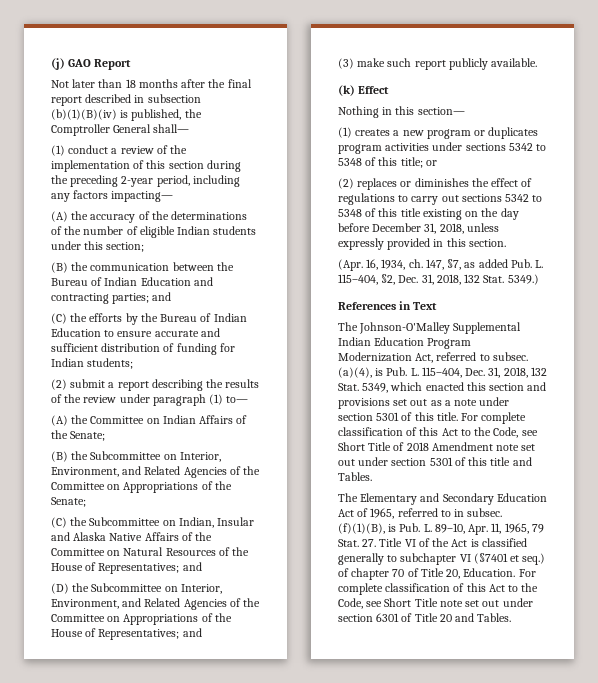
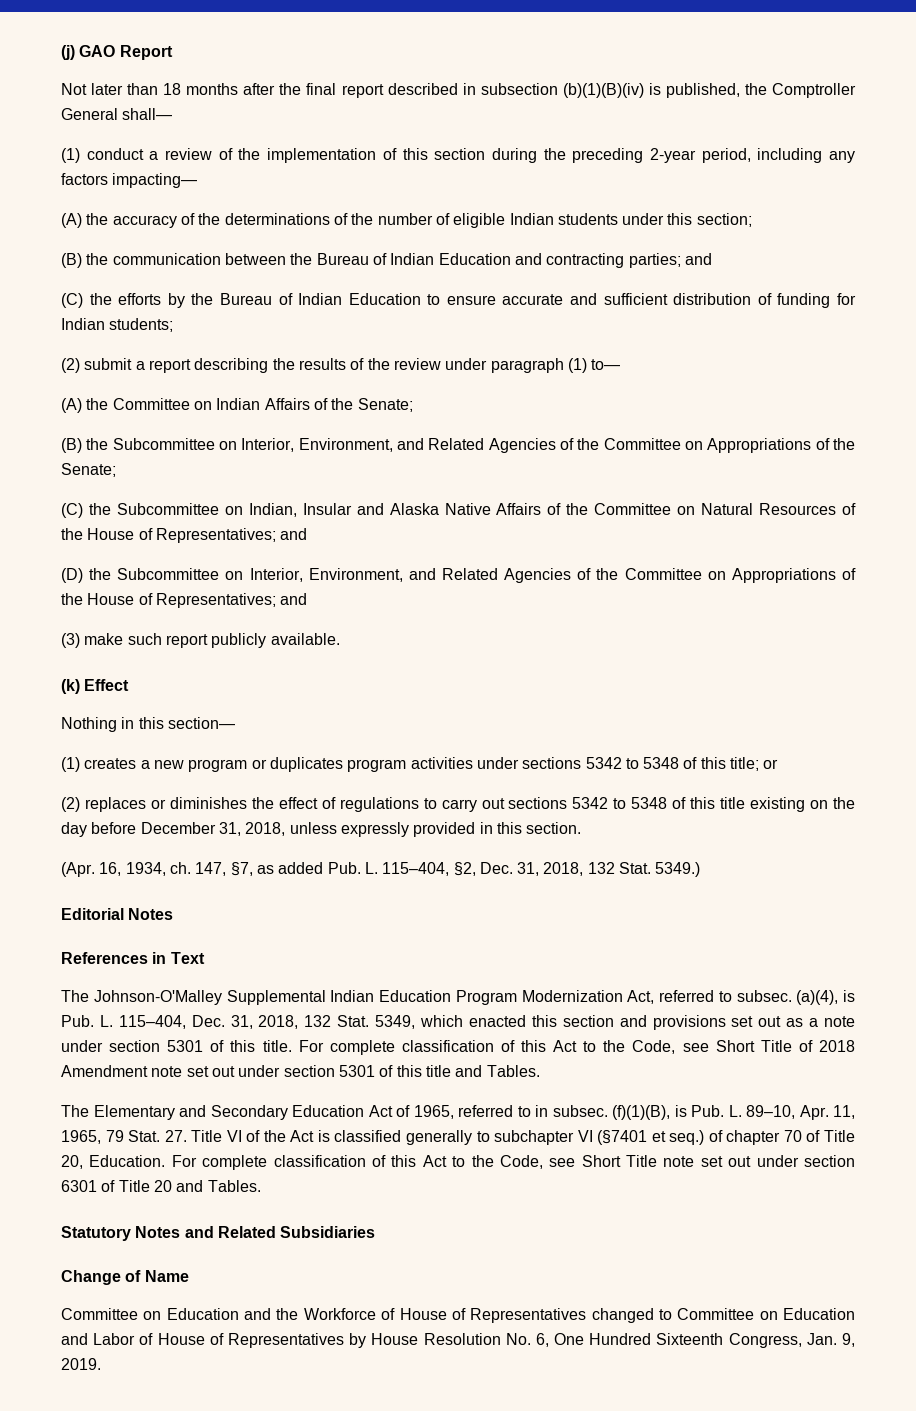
(539, 279) none -> [61,908,174,920] // Editorial Notes
(512, 617) none -> [61,1226,376,1241] [61,1270,189,1285] [61,1308,856,1323] [61,1333,855,1348] [61,1358,101,1370] // Statutory Notes and Related Subsidiaries // Change of Name // Committee on Education and the Workforce of House of Representatives changed to Committee on Education and Labor of House of Representatives by House Resolution No. 6, One Hundred Sixteenth Congress, Jan. 9, 2019.

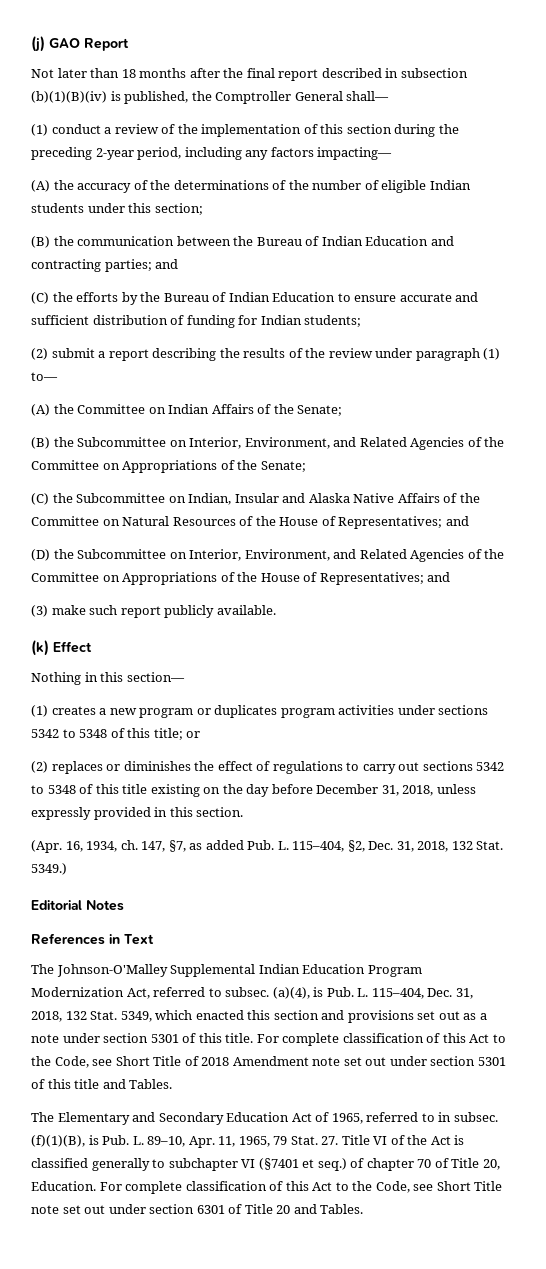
[61,1226,376,1241] [61,1270,189,1285] [61,1308,856,1323] [61,1333,855,1348] [61,1358,101,1370] // Statutory Notes and Related Subsidiaries // Change of Name // Committee on Education and the Workforce of House of Representatives changed to Committee on Education and Labor of House of Representatives by House Resolution No. 6, One Hundred Sixteenth Congress, Jan. 9, 2019. -> (364, 1209) none

